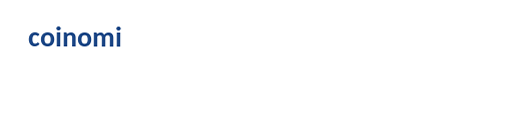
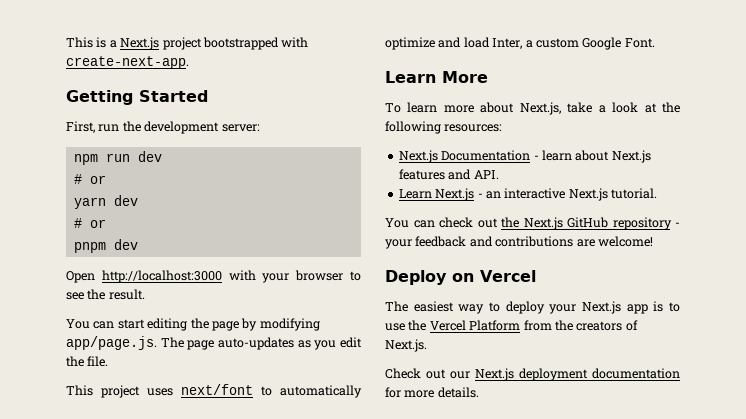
[28,26,123,47] coinomi -> [66,37,309,50] [66,56,189,69] [66,90,208,105] [66,121,260,134] [73,151,162,165] [73,174,106,184] [73,195,138,209] [73,218,106,228] [73,239,138,253] [66,270,362,283] [66,289,145,300] [66,318,320,331] [66,336,362,350] [66,356,109,367] [66,384,362,398] [385,37,655,50] [385,71,488,83] [385,102,680,115] [385,121,503,134] [398,150,651,163] [398,169,499,180] [398,188,657,201] [385,217,680,230] [385,236,653,249] [385,270,536,285] [385,301,680,314] [385,320,638,331] [385,339,427,352] [385,368,680,381] [385,387,479,398] This is a Next.js project bootstrapped with create-next-app. // Getting Started // First, run the development server: // npm run dev // # or // yarn dev // # or // pnpm dev // Open http://localhost:3000 with your browser to see the result. // You can start editing the page by modifying app/page.js. The page auto-updates as you edit the file. // This project uses next/font to automatically optimize and load Inter, a custom Google Font. // Learn More // To learn more about Next.js, take a look at the following resources: // Next.js Documentation - learn about Next.js features and API. // Learn Next.js - an interactive Next.js tutorial. // You can check out the Next.js GitHub repository - your feedback and contributions are welcome! // Deploy on Vercel // The easiest way to deploy your Next.js app is to use the Vercel Platform from the creators of Next.js. // Check out our Next.js deployment documentation for more details.

